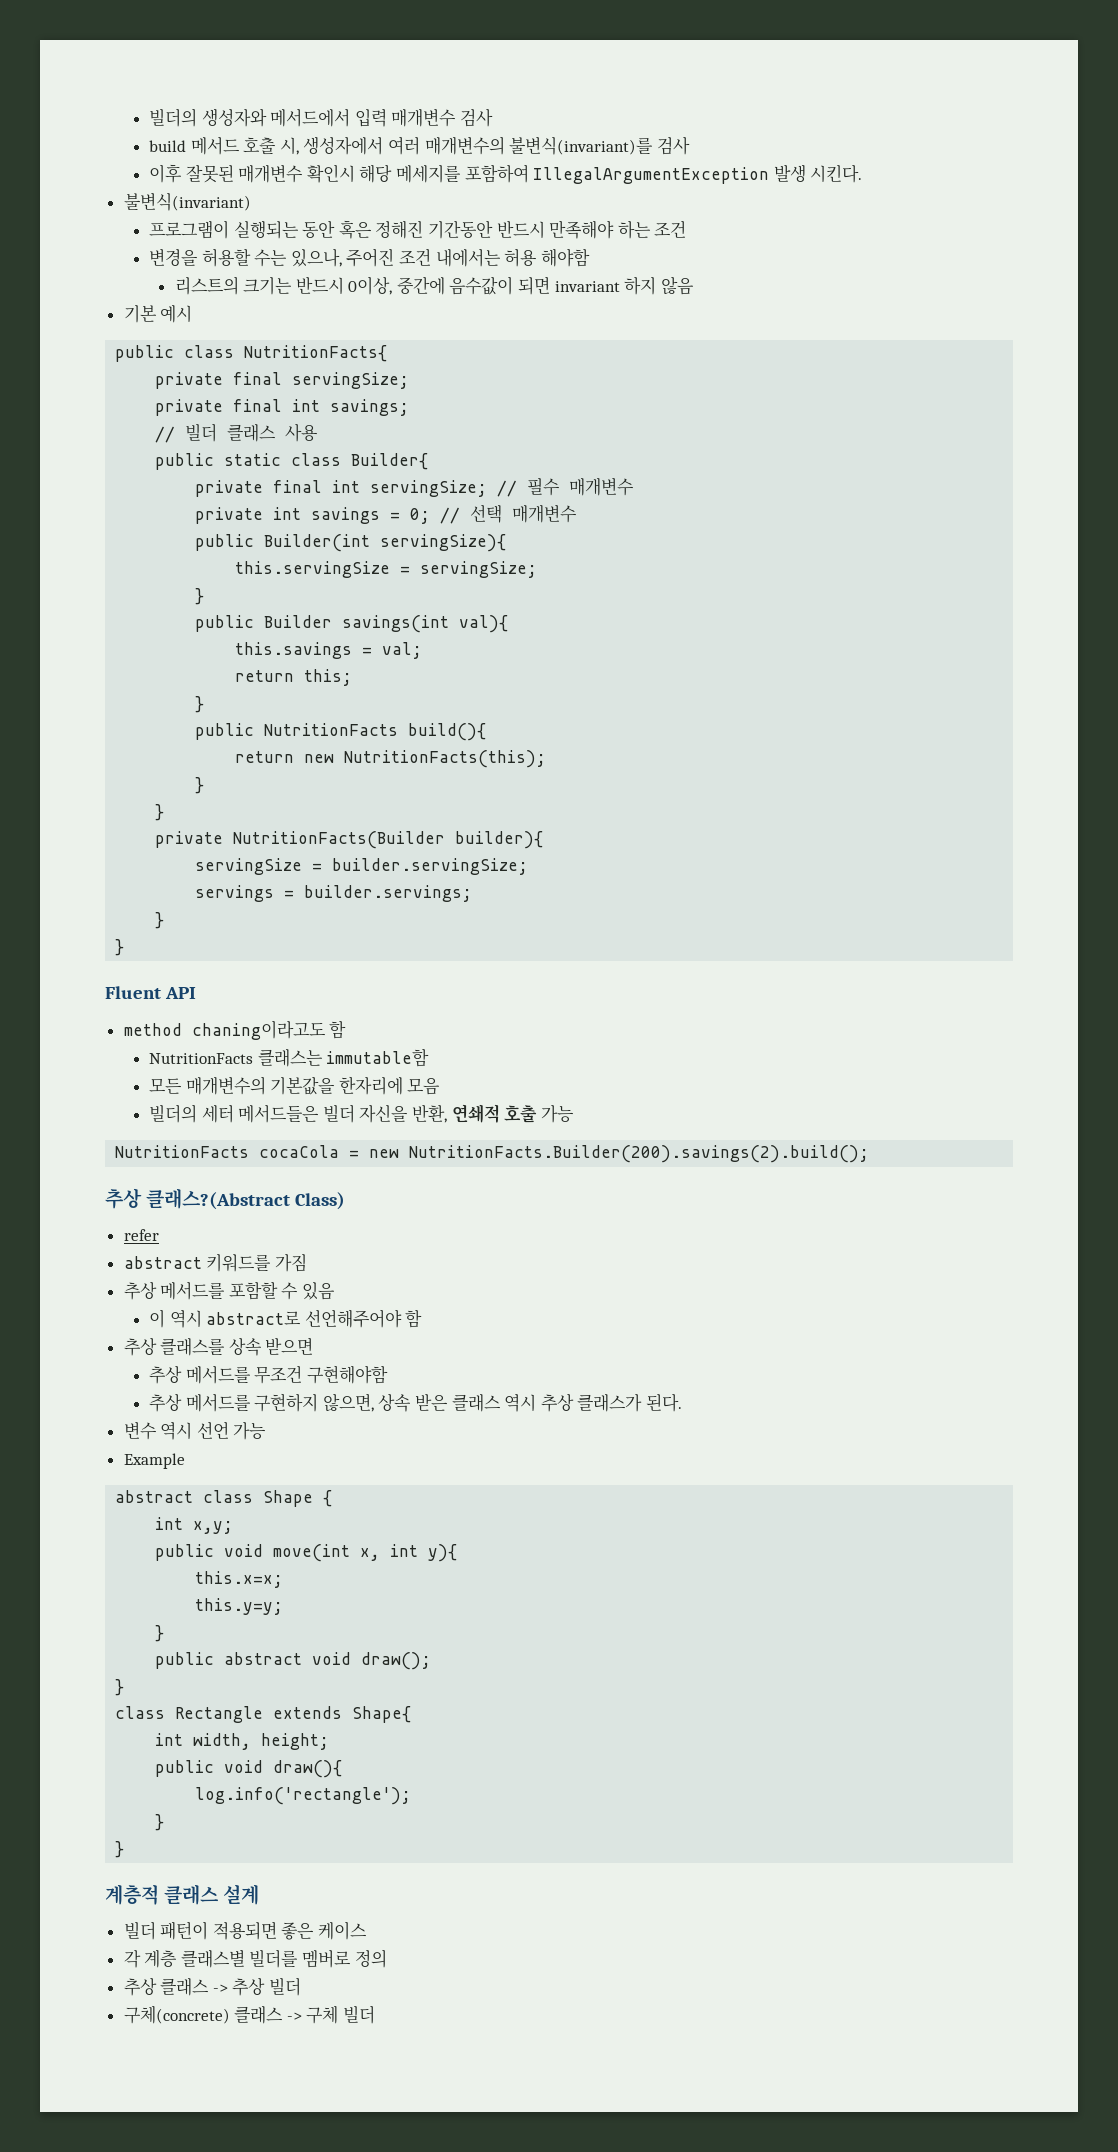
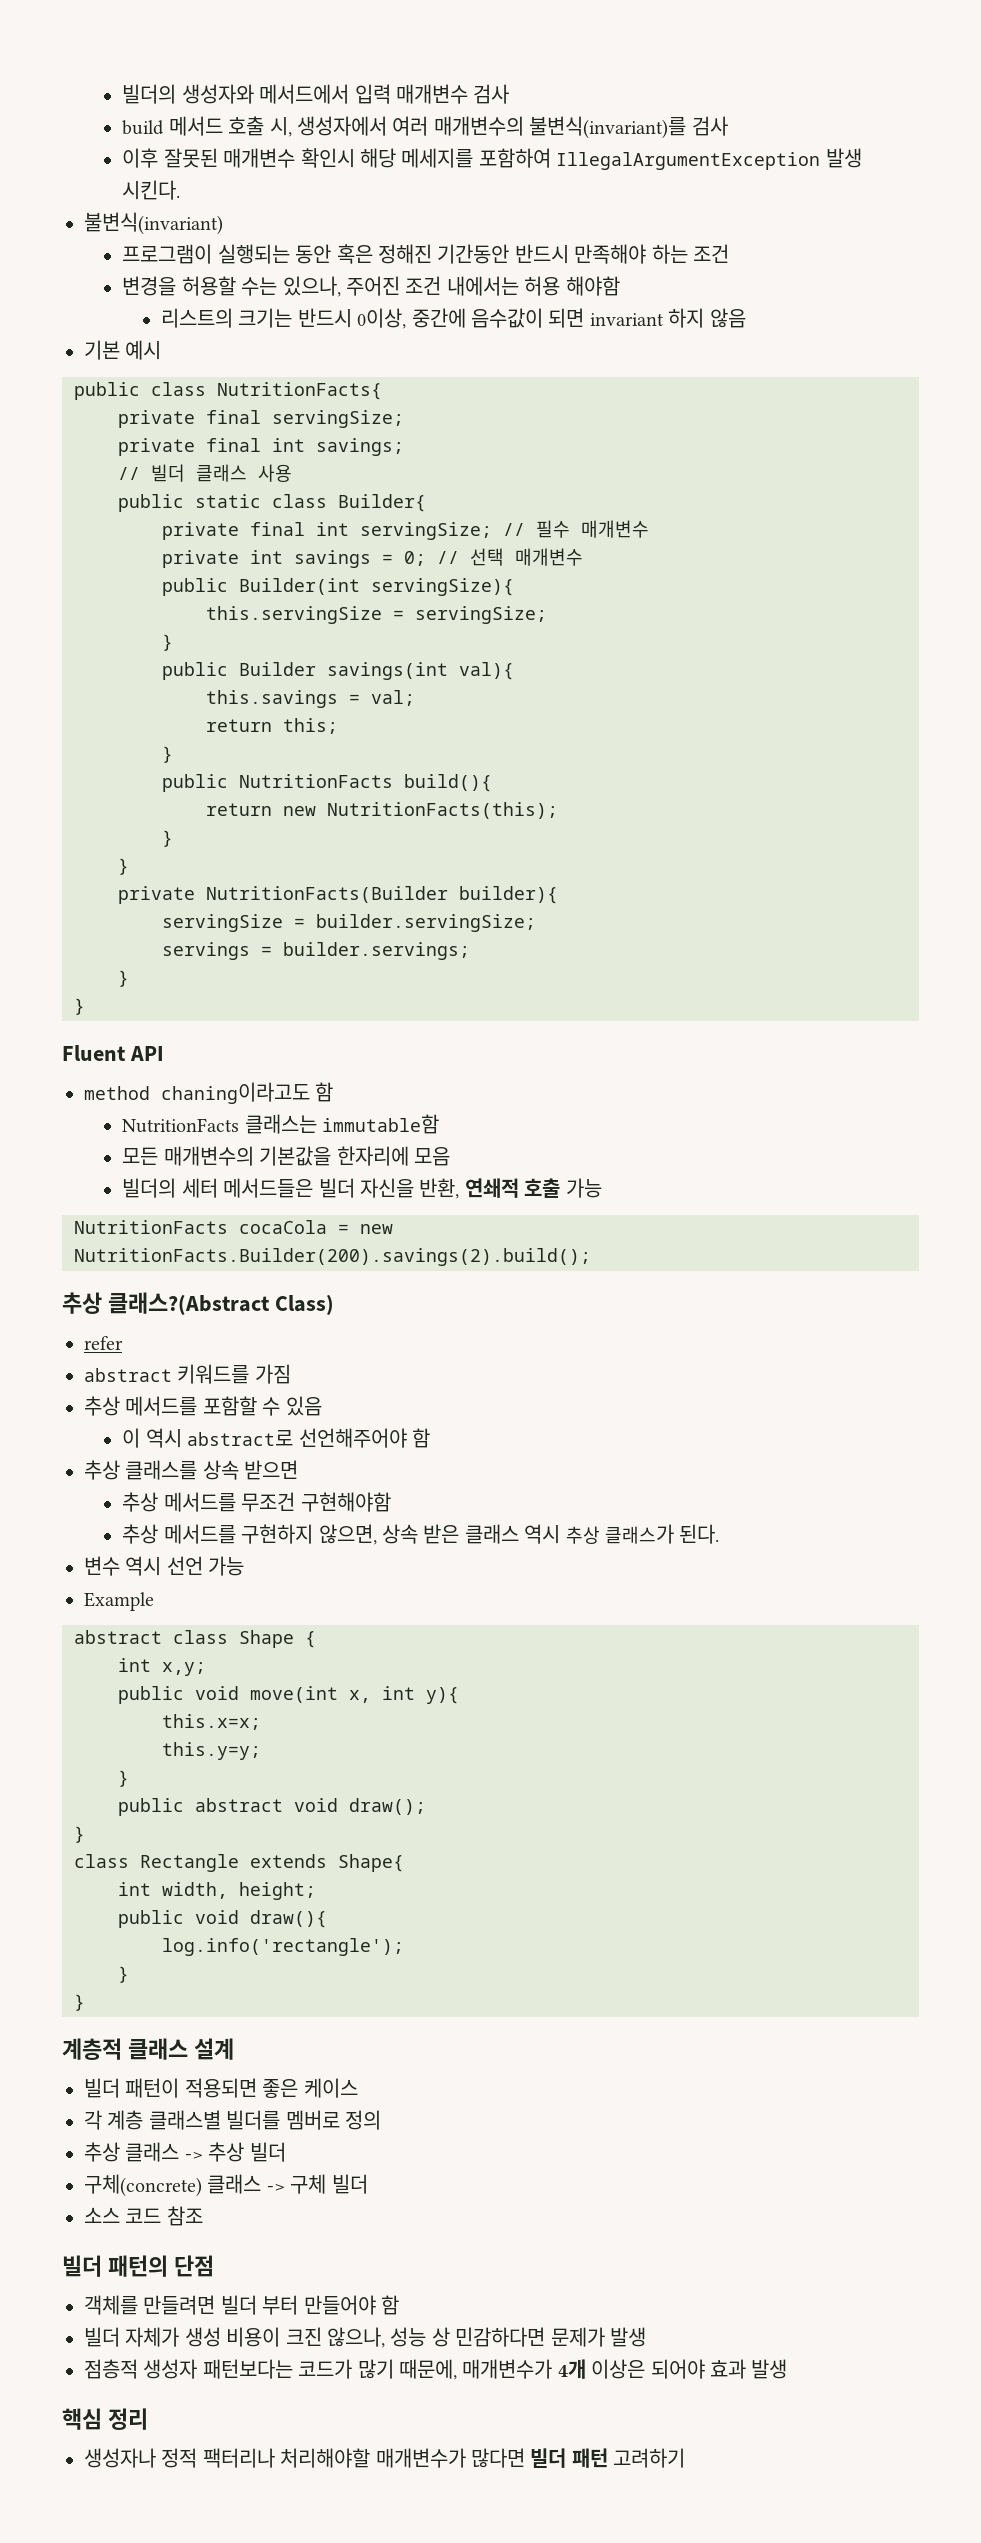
(376, 2014) none -> [84,2206,203,2226] [62,2255,214,2277] [84,2295,399,2315] [84,2327,646,2348] [84,2359,788,2380] [62,2408,148,2430] [84,2448,686,2468] // 소스 코드 참조 // 빌더 패턴의 단점 // 객체를 만들려면 빌더 부터 만들어야 함 // 빌더 자체가 생성 비용이 크진 않으나, 성능 상 민감하다면 문제가 발생 // 점층적 생성자 패턴보다는 코드가 많기 때문에, 매개변수가 4개 이상은 되어야 효과 발생 // 핵심 정리 // 생성자나 정적 팩터리나 처리해야할 매개변수가 많다면 빌더 패턴 고려하기

